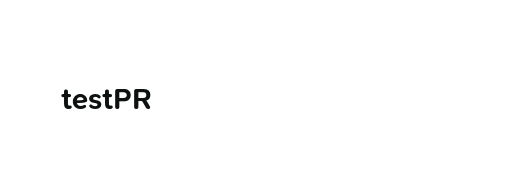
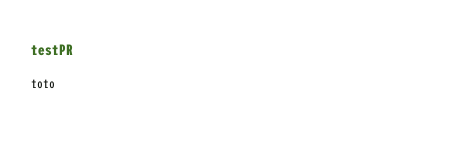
(152, 99) none -> [31,79,55,89] // toto

